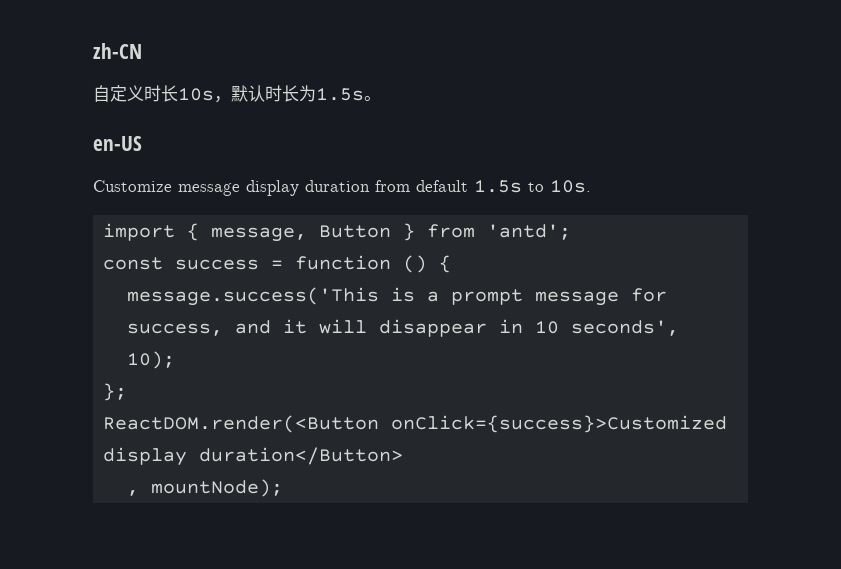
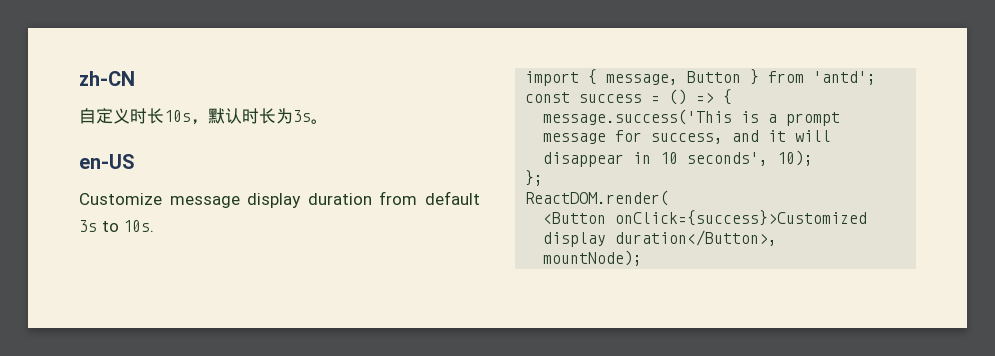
[316,88,364,101] 1.5s -> [293,110,311,122] 3s
[474,180,522,193] 1.5s -> [79,220,97,232] 3s
[295,255,428,273] function () -> [669,89,715,105] () =>
[103,415,728,433] [103,447,404,466] [127,490,140,496] ReactDOM.render(<Button onClick={success}>Customized display duration</Button> // , -> [525,190,670,206] [543,210,868,226] [543,230,778,247] ReactDOM.render( // <Button onClick={success}>Customized display duration</Button>, //

